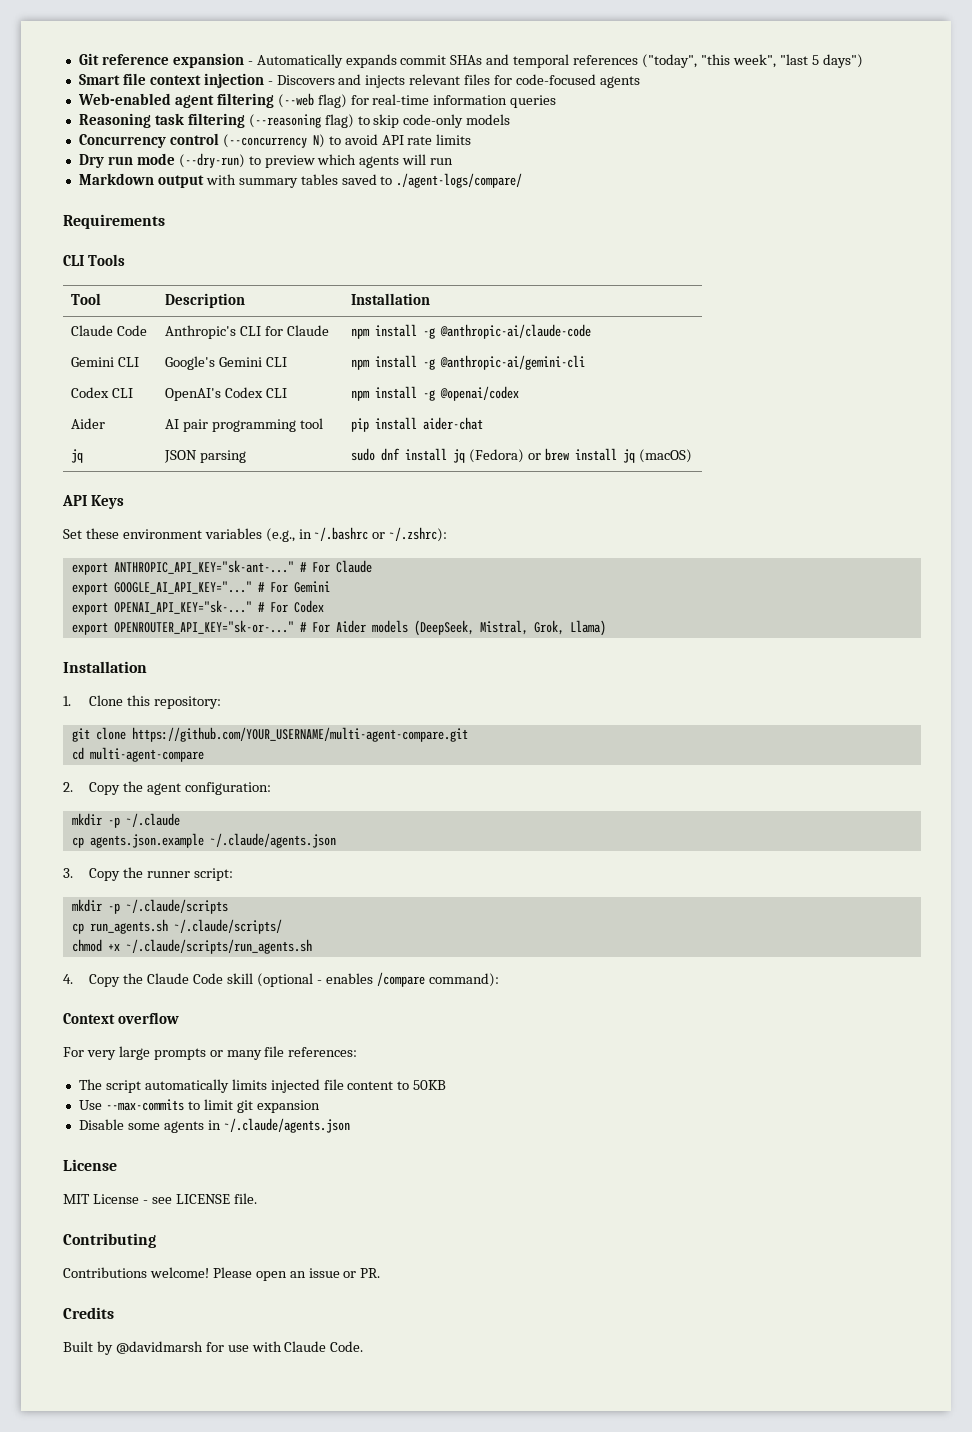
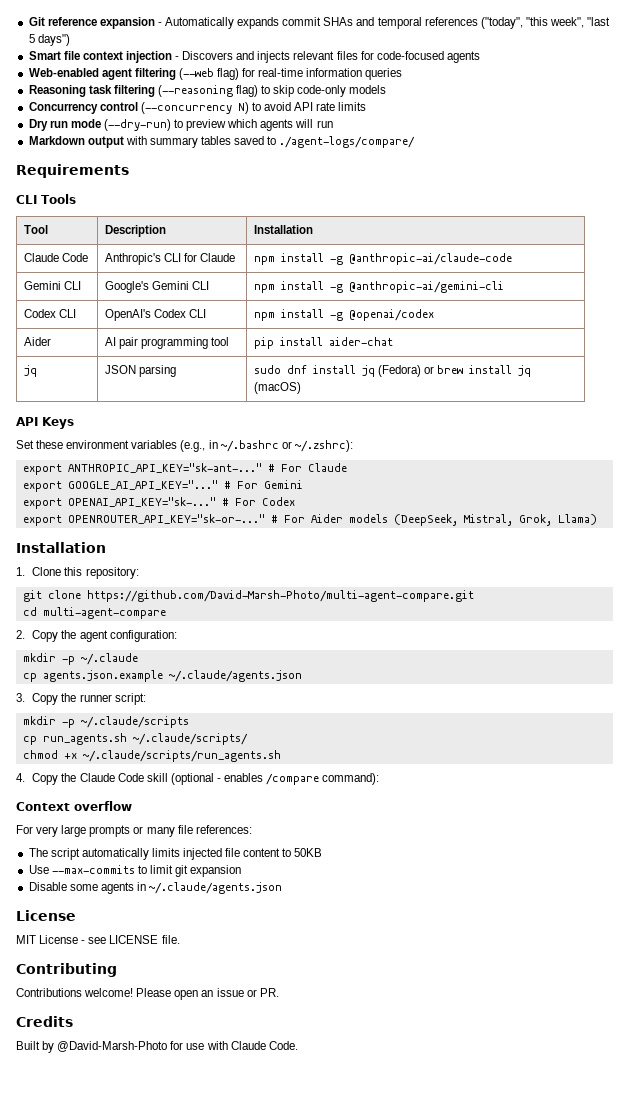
[131,727,468,742] https://github.com/YOUR_USERNAME/multi-agent-compare.git -> [86,590,474,602] https://github.com/David-Marsh-Photo/multi-agent-compare.git
[115,1341,203,1354] @davidmarsh -> [57,1041,168,1052] @David-Marsh-Photo

